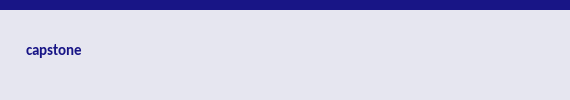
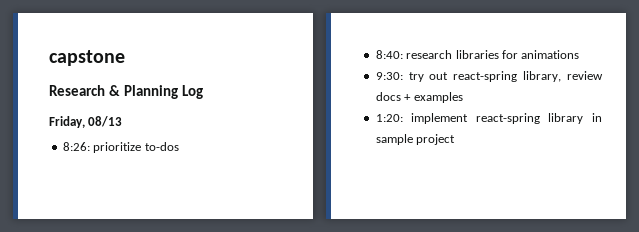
(82, 51) none -> [49,85,203,99] [49,116,123,128] [62,142,179,153] [375,50,580,59] [375,71,603,82] [375,92,463,103] [375,113,602,124] [375,134,456,145] // Research & Planning Log // Friday, 08/13 // 8:26: prioritize to-dos // 8:40: research libraries for animations // 9:30: try out react-spring library, review docs + examples // 1:20: implement react-spring library in sample project

